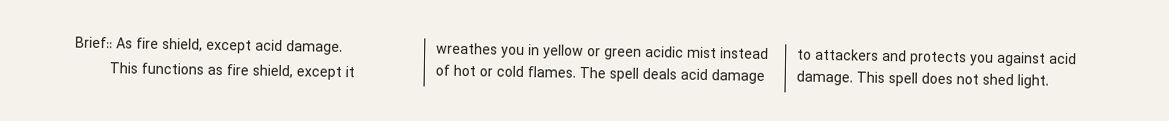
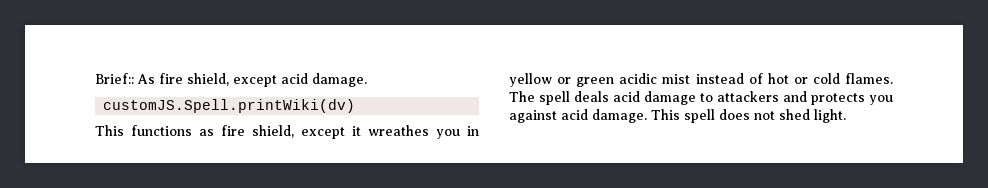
(343, 47) none -> [103,99,356,113] // customJS.Spell.printWiki(dv)

